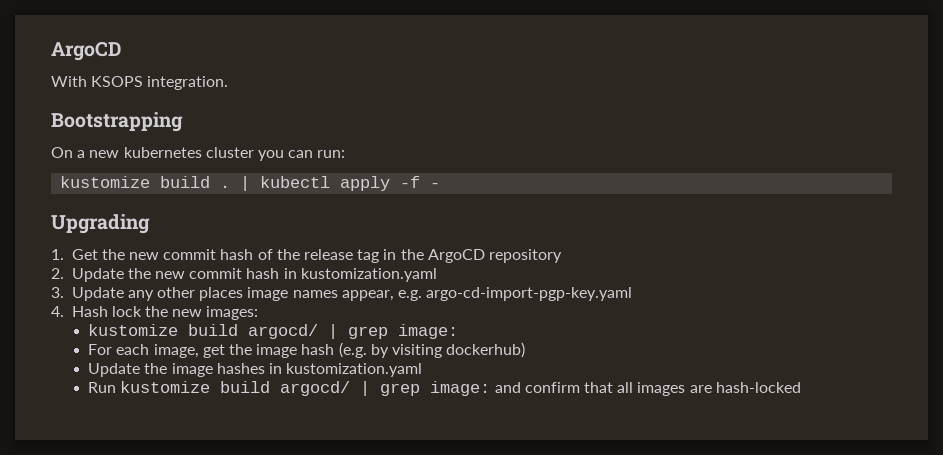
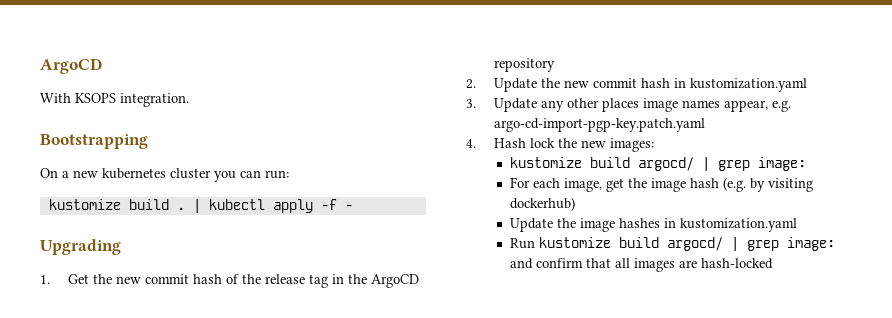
[426,287,633,301] argo-cd-import-pgp-key.yaml -> [493,118,705,132] argo-cd-import-pgp-key.patch.yaml

